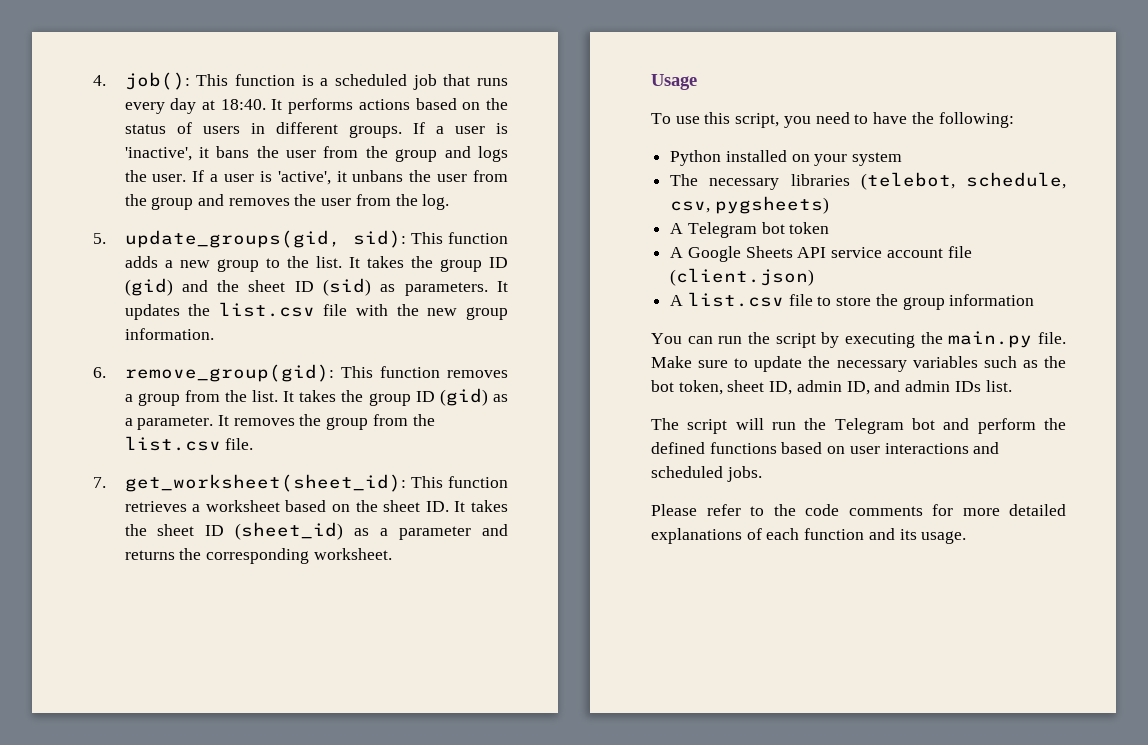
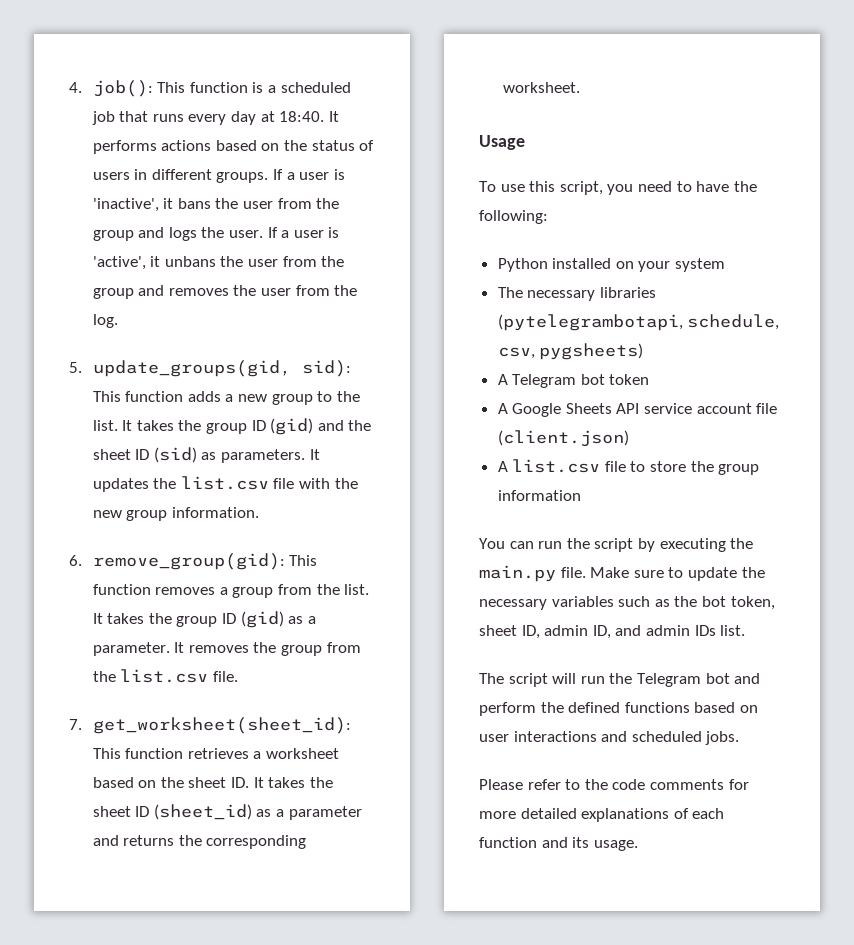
[860,172,955,190] (telebot, -> [497,314,683,331] (pytelegrambotapi,

